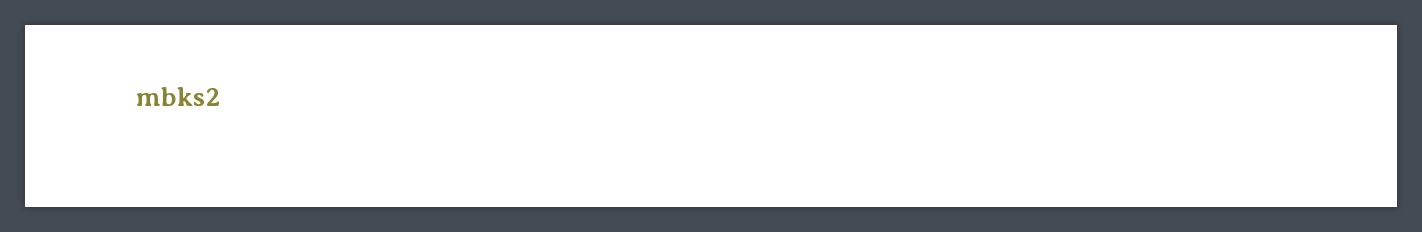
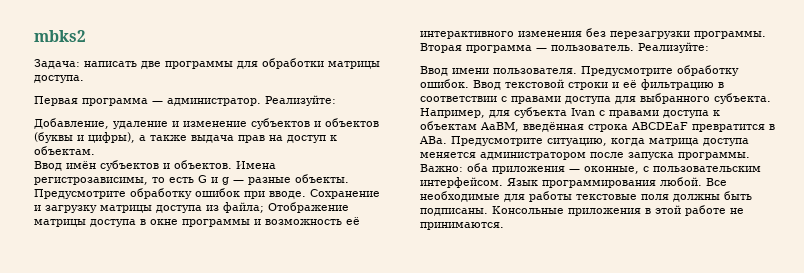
(220, 96) none -> [34,58,380,69] [34,75,84,83] [34,95,336,106] [34,118,379,129] [34,132,337,143] [34,146,95,155] [34,160,276,171] [34,174,349,185] [34,188,380,199] [34,202,349,213] [34,217,360,227] [420,28,766,39] [420,42,709,53] [420,65,739,76] [420,79,724,90] [420,93,771,104] [420,107,720,118] [420,121,775,132] [419,136,749,146] [420,152,750,160] [420,163,761,174] [420,177,727,188] [420,191,752,202] [420,205,744,216] [420,222,504,230] // Задача: написать две программы для обработки матрицы доступа. // Первая программа — администратор. Реализуйте: // Добавление, удаление и изменение субъектов и объектов (буквы и цифры), а также выдача прав на доступ к объектам. // Ввод имён субъектов и объектов. Имена регистрозависимы, то есть G и g — разные объекты. Предусмотрите обработку ошибок при вводе. Сохранение и загрузку матрицы доступа из файла; Отображение матрицы доступа в окне программы и возможность её интерактивного изменения без перезагрузки программы. Вторая программа — пользователь. Реализуйте: // Ввод имени пользователя. Предусмотрите обработку ошибок. Ввод текстовой строки и её фильтрацию в соответствии с правами доступа для выбранного субъекта. Например, для субъекта Ivan с правами доступа к объектам AaBM, введённая строка ABCDEaF превратится в ABa. Предусмотрите ситуацию, когда матрица доступа меняется администратором после запуска программы. Важно: оба приложения — оконные, с пользовательским интерфейсом. Язык программирования любой. Все необходимые для работы текстовые поля должны быть подписаны. Консольные приложения в этой работе не принимаются.

